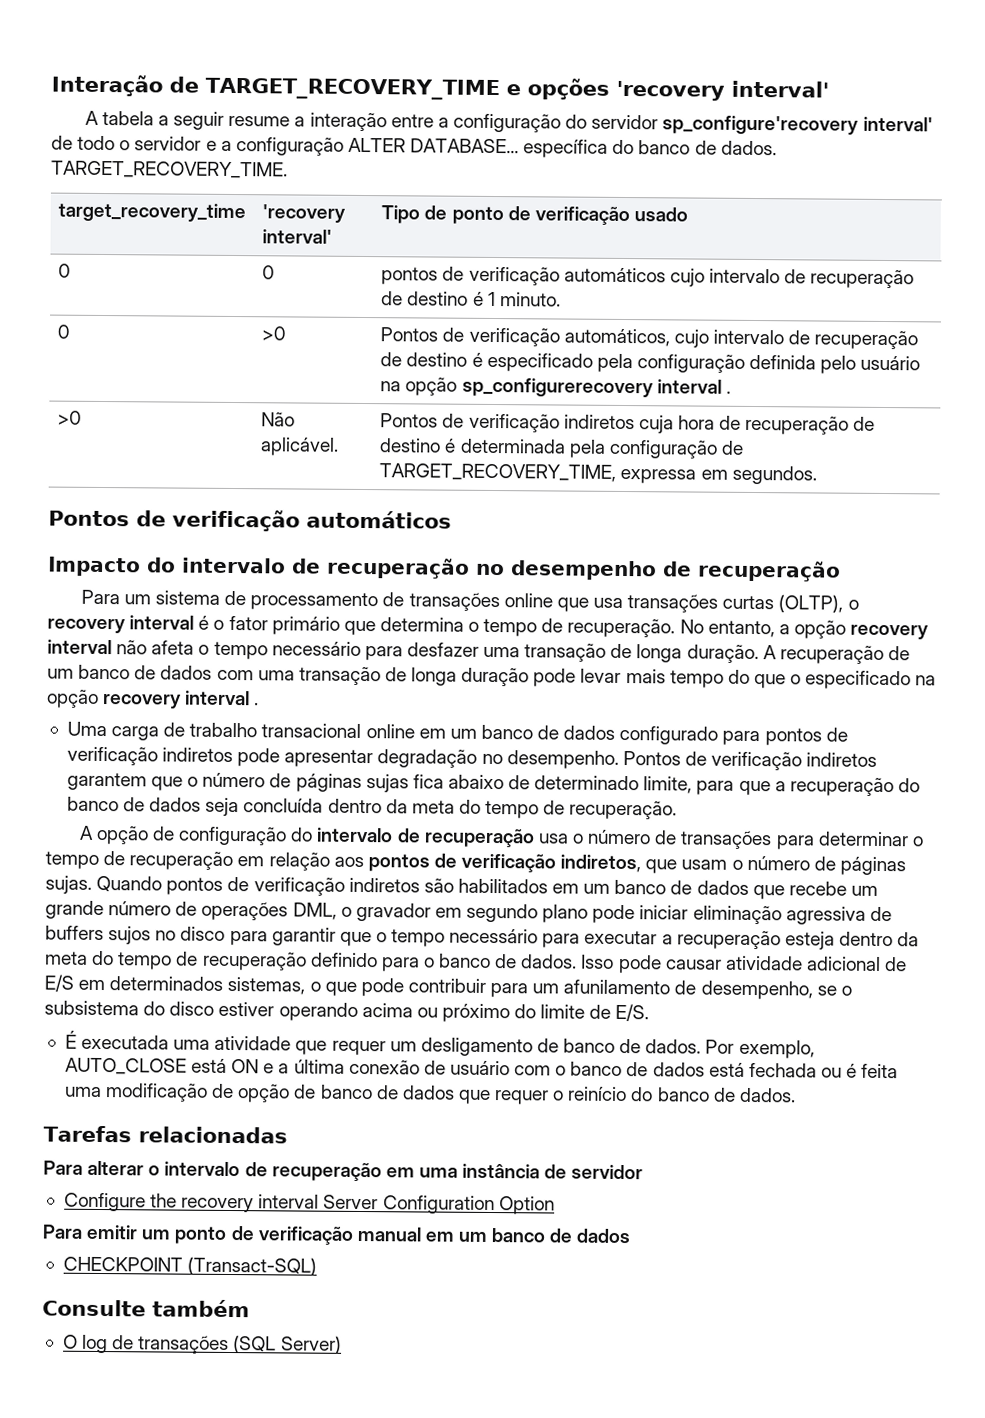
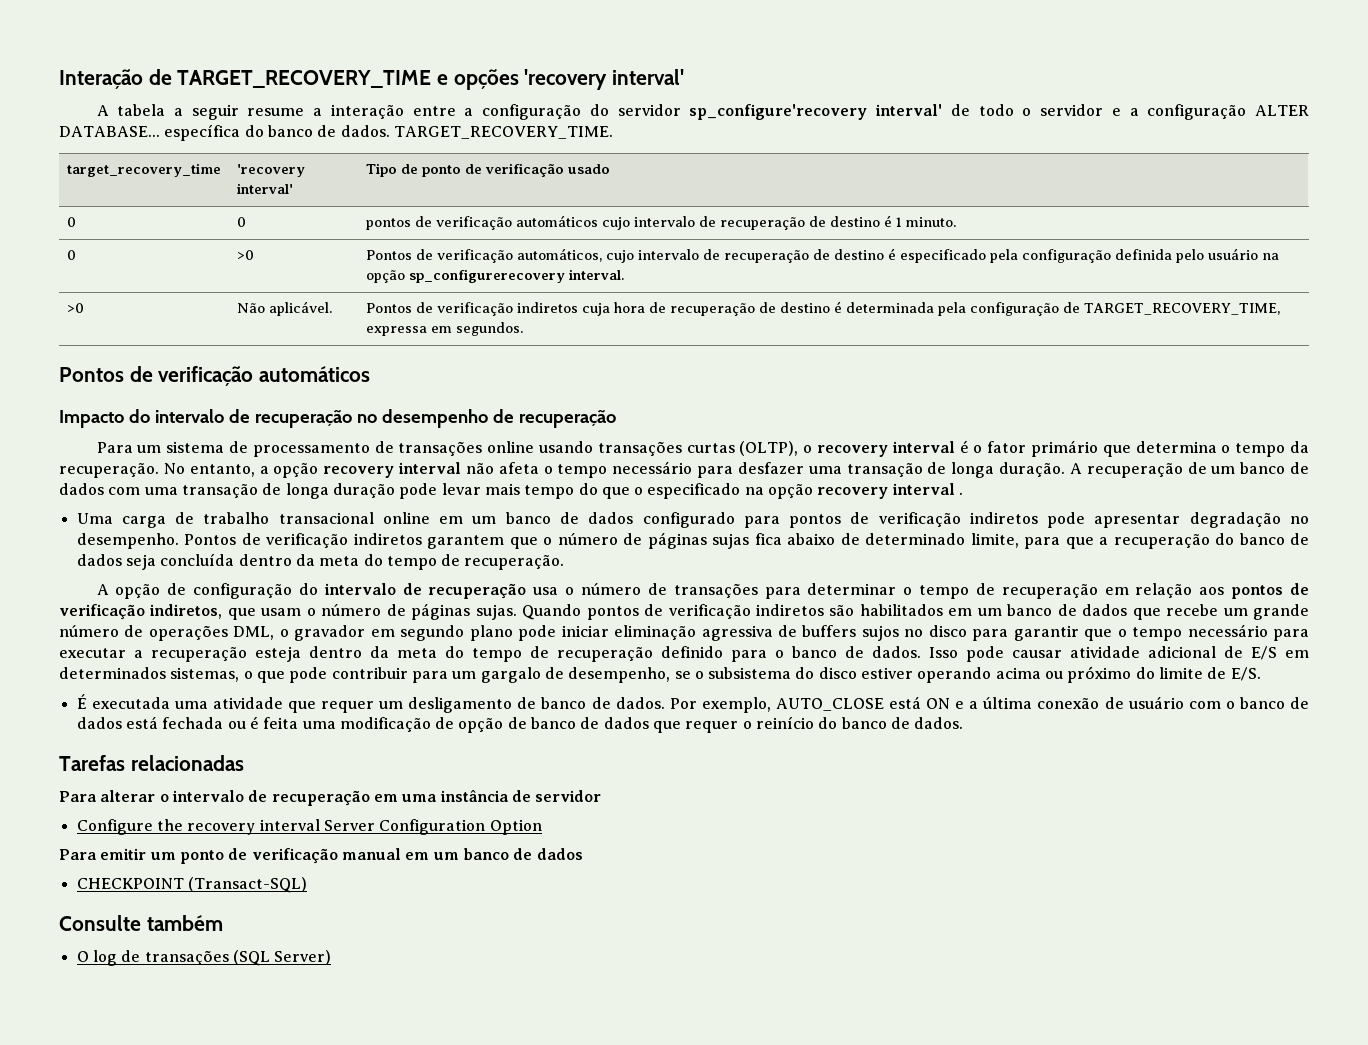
[656,379,731,394] interval . -> [568,269,624,280] interval.
[556,597,623,612] que usa -> [538,441,593,453] usando
[541,618,564,633] de -> [1290,441,1310,453] da
[563,979,671,995] afunilamento -> [480,667,541,683] gargalo

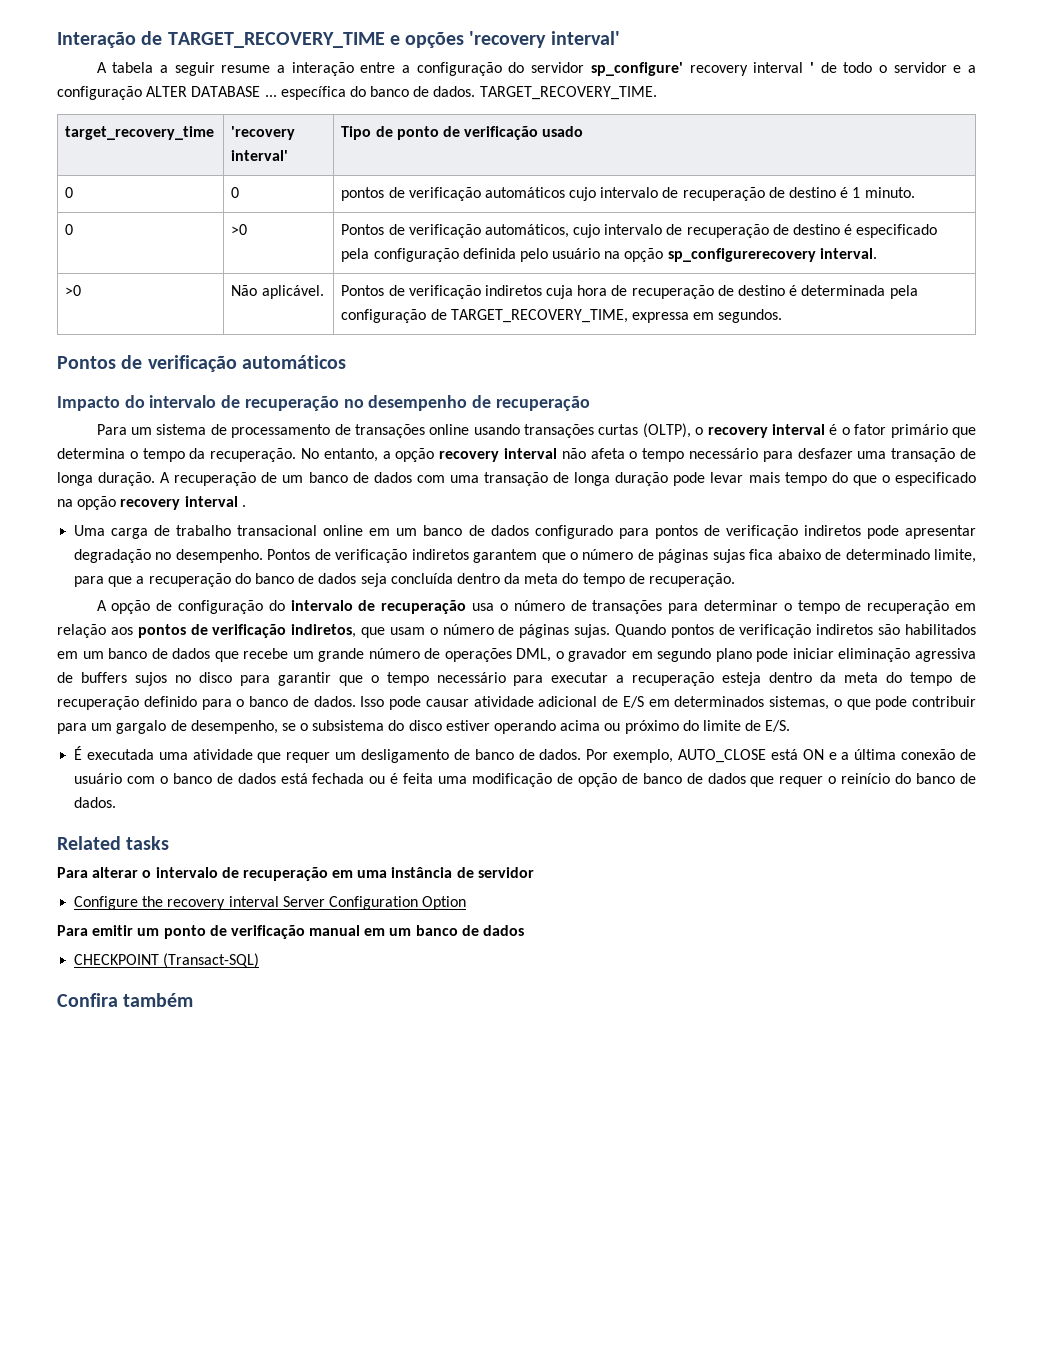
[689,104,943,120] sp_configure'recovery interval' -> [590,62,814,76] sp_configure' recovery interval '
[59,126,160,137] DATABASE... -> [191,86,277,97] DATABASE ...
[59,755,244,771] Tarefas relacionadas -> [57,836,170,850] Related tasks
[59,915,141,931] Consulte -> [57,993,118,1007] Confira
[76,950,332,966] // O log de transações (SQL Server) -> (194, 1000) none

